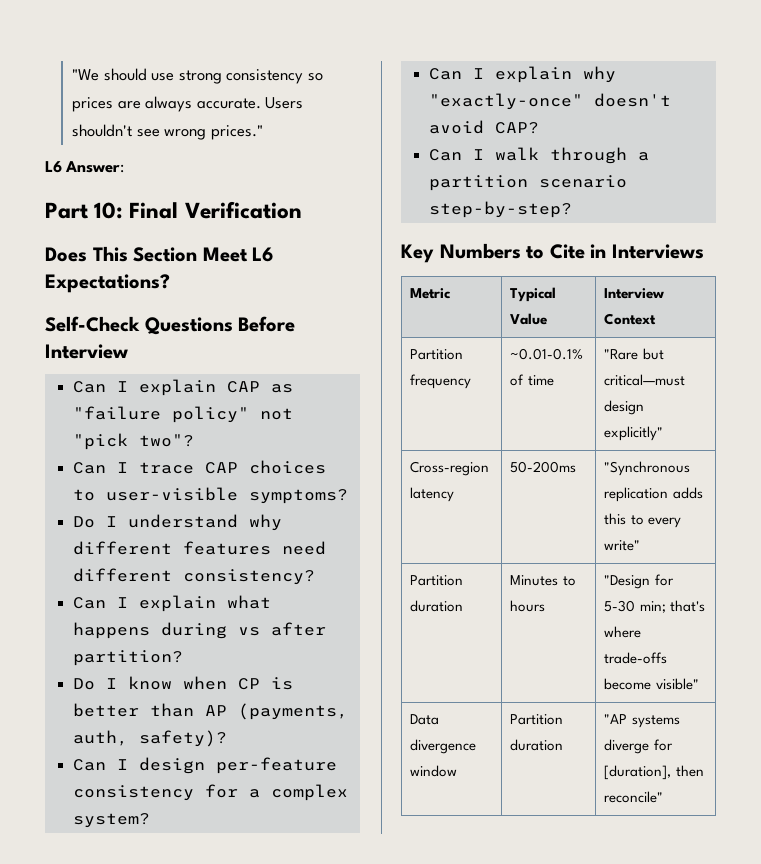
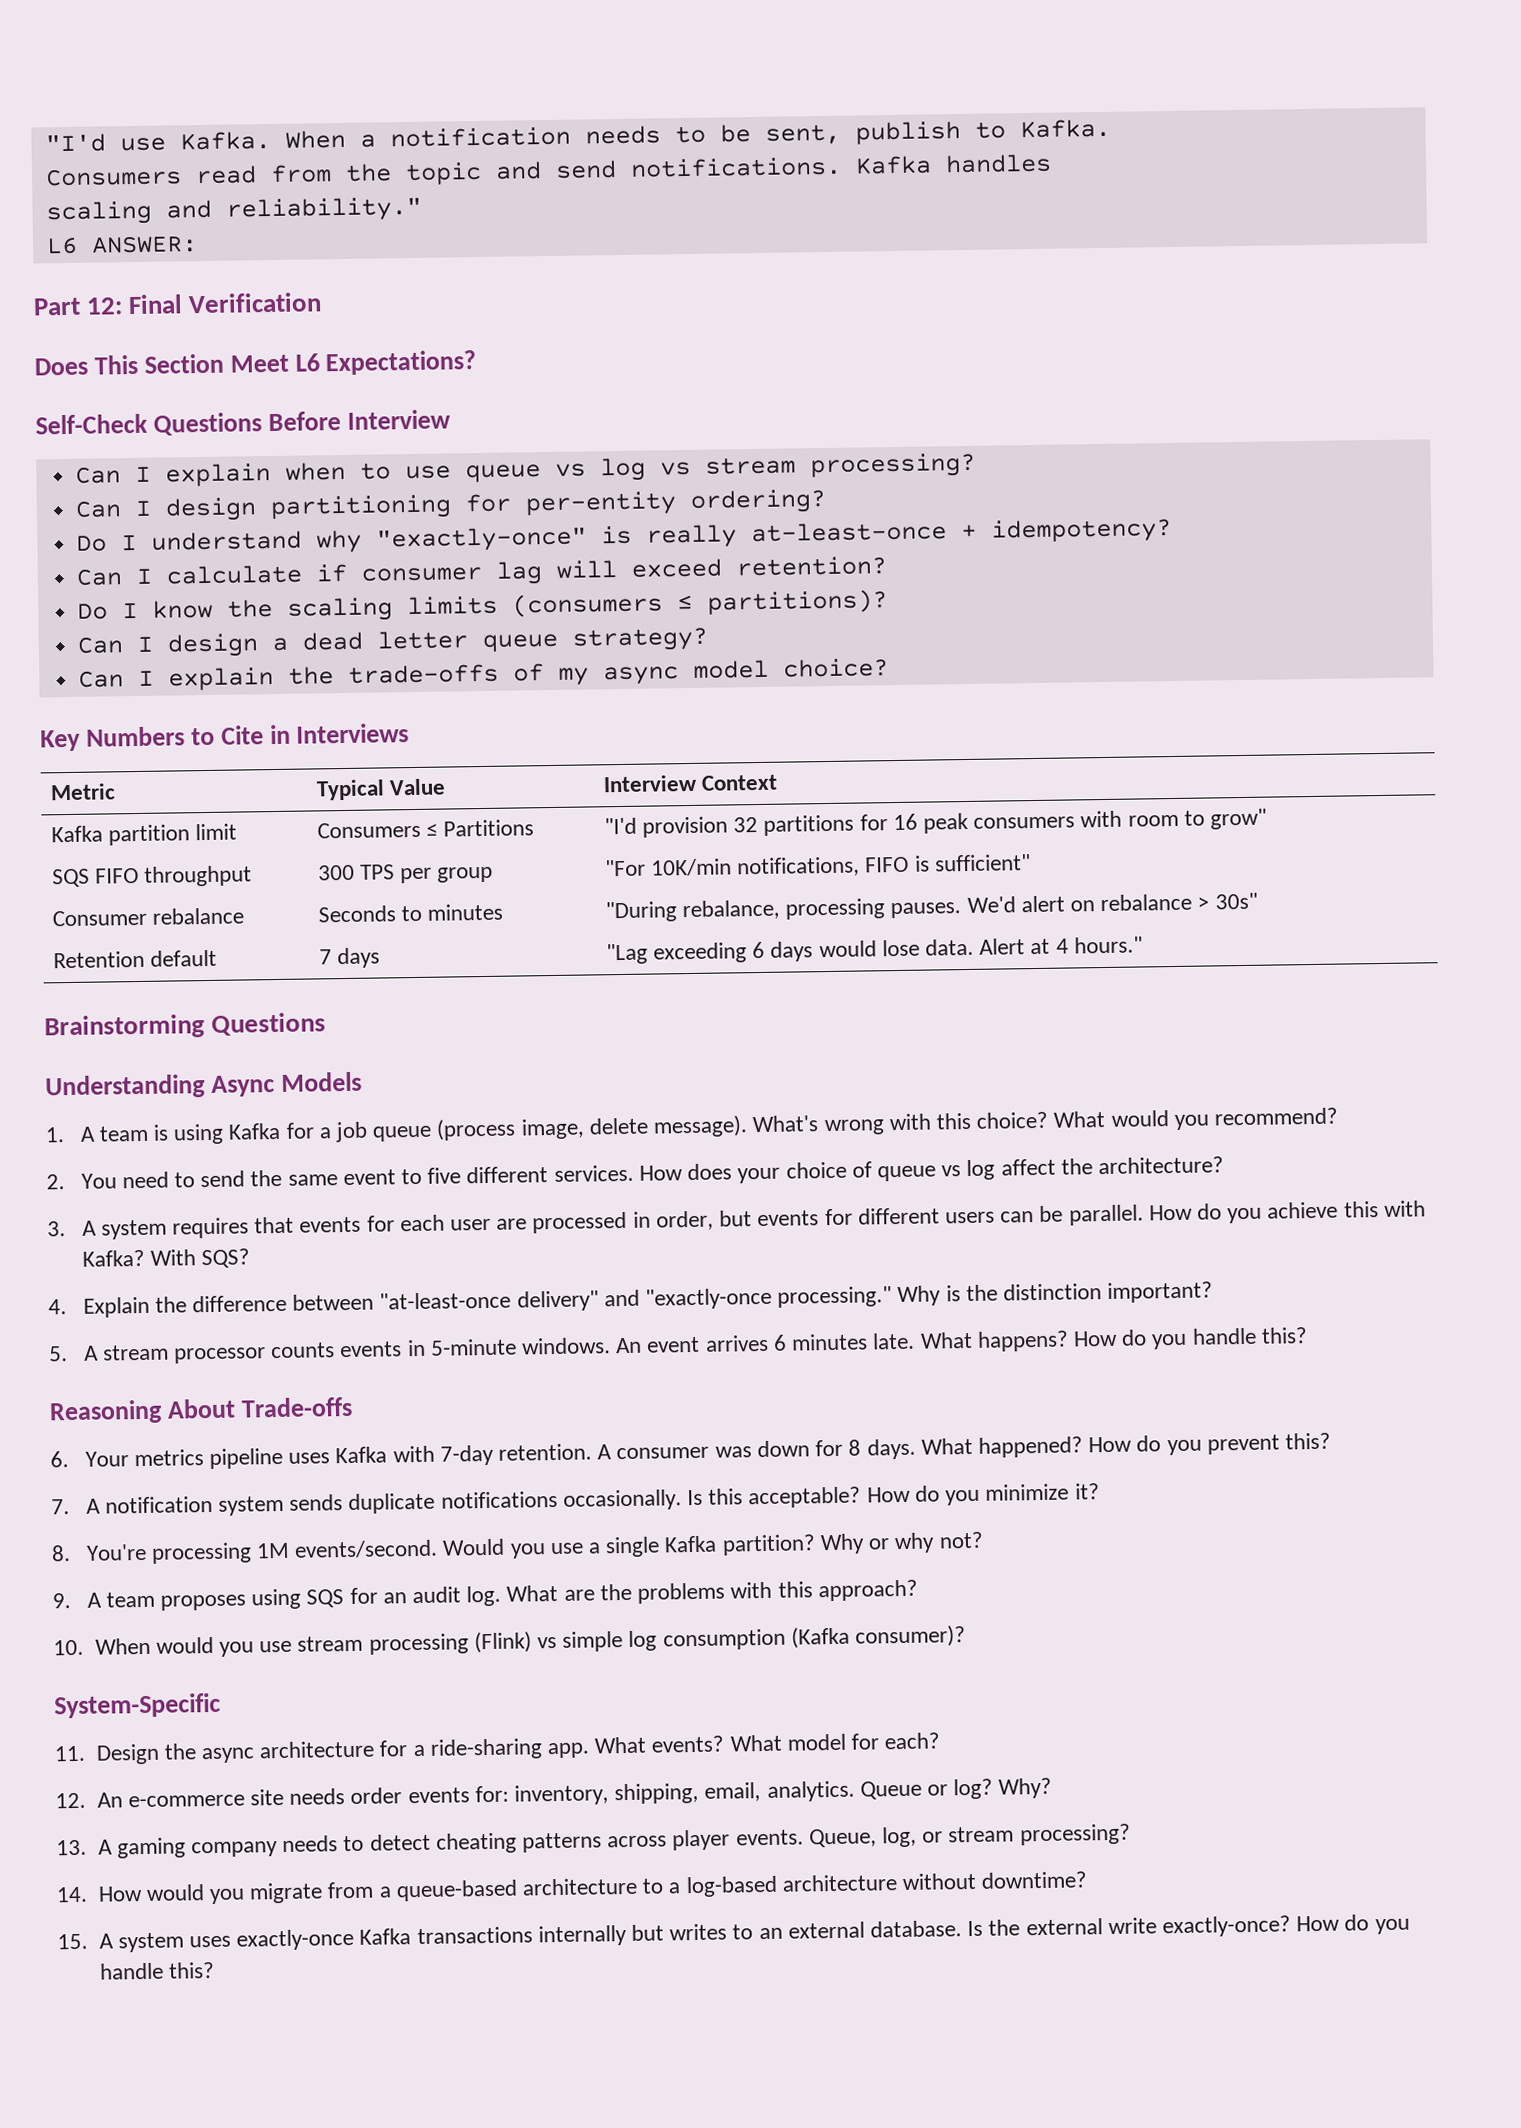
[72,68,323,84] [72,96,304,112] [72,124,263,140] [45,161,125,173] "We should use strong consistency so prices are always accurate. Users shouldn't see wrong prices." // L6 Answer: -> [44,118,1111,153] [44,153,1052,187] [45,196,422,226] [45,235,198,255] "I'd use Kafka. When a notification needs to be sent, publish to Kafka. // Consumers read from the topic and send notifications. Kafka handles // scaling and reliability." // L6 ANSWER:
[94,202,124,219] 10: -> [86,297,124,315] 12:
[227,381,294,393] [73,406,294,423] [73,433,195,450] [73,460,327,474] [73,487,349,504] [73,514,283,531] [73,541,327,555] [73,568,316,585] [73,595,272,612] [73,622,327,639] [73,650,184,666] [73,676,294,690] [73,703,349,720] [73,730,228,747] [73,757,338,774] [73,784,349,801] [73,813,151,828] [429,66,617,83] [429,93,672,110] [429,120,540,134] [429,147,650,164] [429,175,628,191] [429,201,573,218] CAP as "failure policy" not "pick two"? // Can I trace CAP choices to user-visible symptoms? // Do I understand why different features need different consistency? // Can I explain what happens during vs after partition? // Do I know when CP is better than AP (payments, auth, safety)? // Can I design per-feature consistency for a complex system? // Can I explain why "exactly-once" doesn't avoid CAP? // Can I walk through a partition scenario step-by-step? -> [285,452,977,483] [75,488,828,522] [76,517,1173,554] [76,556,888,586] [77,589,889,622] [77,627,709,658] [78,658,890,691] when to use queue vs log vs stream processing? // Can I design partitioning for per-entity ordering? // Do I understand why "exactly-once" is really at-least-once + idempotency? // Can I calculate if consumer lag will exceed retention? // Do I know the scaling limits (consumers ≤ partitions)? // Can I design a dead letter queue strategy? // Can I explain the trade-offs of my async model choice?
[410,349,464,360] [410,374,472,389] [510,348,584,360] [510,374,554,386] [604,348,664,360] [604,374,686,386] [604,400,645,415] [604,426,664,441] [410,461,490,476] [410,487,455,502] [510,461,577,473] [604,461,691,476] [604,487,703,502] [604,513,681,528] [604,540,641,551] [410,575,464,586] [410,600,464,612] [510,575,576,586] [510,600,546,612] [604,574,674,589] [604,600,705,613] [604,626,642,638] [604,652,668,664] [604,678,699,690] [410,714,440,725] [410,739,477,754] [410,765,458,777] [510,714,564,725] [510,739,564,751] [604,714,680,728] [604,739,673,754] [604,765,704,780] [604,791,664,803] Partition frequency | ~0.01-0.1% of time | "Rare but critical—must design explicitly" // Cross-region latency | 50-200ms | "Synchronous replication adds this to every write" // Partition duration | Minutes to hours | "Design for 5-30 min; that's where trade-offs become visible" // Data divergence window | Partition duration | "AP systems diverge for [duration], then reconcile" -> [50,823,238,846] [316,819,535,839] [603,808,1268,838] [51,865,253,888] [317,864,494,884] [604,854,1031,878] [51,907,244,927] [317,903,504,923] [604,892,1258,923] [52,949,217,969] [318,947,380,969] [605,936,1143,965] [44,1012,327,1040] [45,1071,362,1100] [45,1107,1339,1145] [46,1156,1225,1190] [47,1200,1426,1240] [81,1248,251,1269] [48,1281,1214,1318] [49,1327,1308,1364] [49,1396,353,1425] [50,1432,1332,1470] [51,1483,1100,1516] [51,1531,984,1564] [52,1579,918,1611] [53,1625,967,1657] [54,1692,221,1719] [54,1732,941,1765] [55,1777,1053,1809] [56,1823,1131,1859] [56,1871,1088,1905] [57,1914,1410,1953] [98,1962,215,1980] Kafka partition limit | Consumers ≤ Partitions | "I'd provision 32 partitions for 16 peak consumers with room to grow" // SQS FIFO throughput | 300 TPS per group | "For 10K/min notifications, FIFO is sufficient" // Consumer rebalance | Seconds to minutes | "During rebalance, processing pauses. We'd alert on rebalance > 30s" // Retention default | 7 days | "Lag exceeding 6 days would lose data. Alert at 4 hours." // Brainstorming Questions // Understanding Async Models // 1. A team is using Kafka for a job queue (process image, delete message). What's wrong with this choice? What would you recommend? // 2. You need to send the same event to five different services. How does your choice of queue vs log affect the architecture? // 3. A system requires that events for each user are processed in order, but events for different users can be parallel. How do you achieve this with Kafka? With SQS? // 4. Explain the difference between "at-least-once delivery" and "exactly-once processing." Why is the distinction important? // 5. A stream processor counts events in 5-minute windows. An event arrives 6 minutes late. What happens? How do you handle this? // Reasoning About Trade-offs // 6. Your metrics pipeline uses Kafka with 7-day retention. A consumer was down for 8 days. What happened? How do you prevent this? // 7. A notification system sends duplicate notifications occasionally. Is this acceptable? How do you minimize it? // 8. You're processing 1M events/second. Would you use a single Kafka partition? Why or why not? // 9. A team proposes using SQS for an audit log. What are the problems with this approach? // 10. When would you use stream processing (Flink) vs simple log consumption (Kafka consumer)? // System-Specific // 11. Design the async architecture for a ride-sharing app. What events? What model for each? // 12. An e-commerce site needs order events for: inventory, shipping, email, analytics. Queue or log? Why? // 13. A gaming company needs to detect cheating patterns across player events. Queue, log, or stream processing? // 14. How would you migrate from a queue-based architecture to a log-based architecture without downtime? // 15. A system uses exactly-once Kafka transactions internally but writes to an external database. Is the external write exactly-once? How do you handle this?

